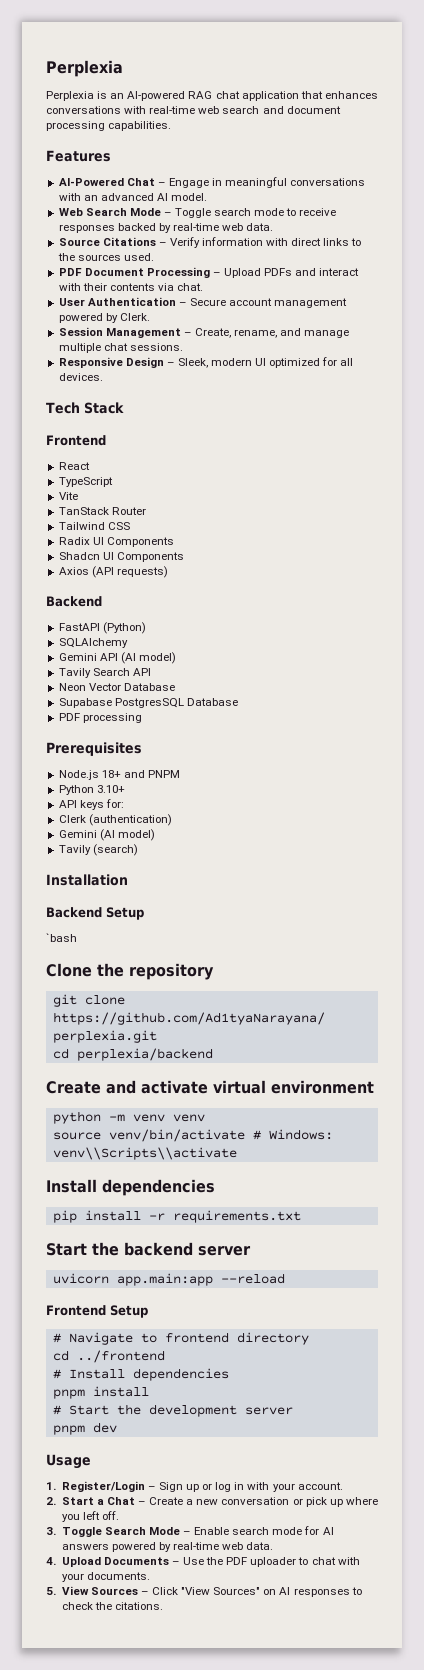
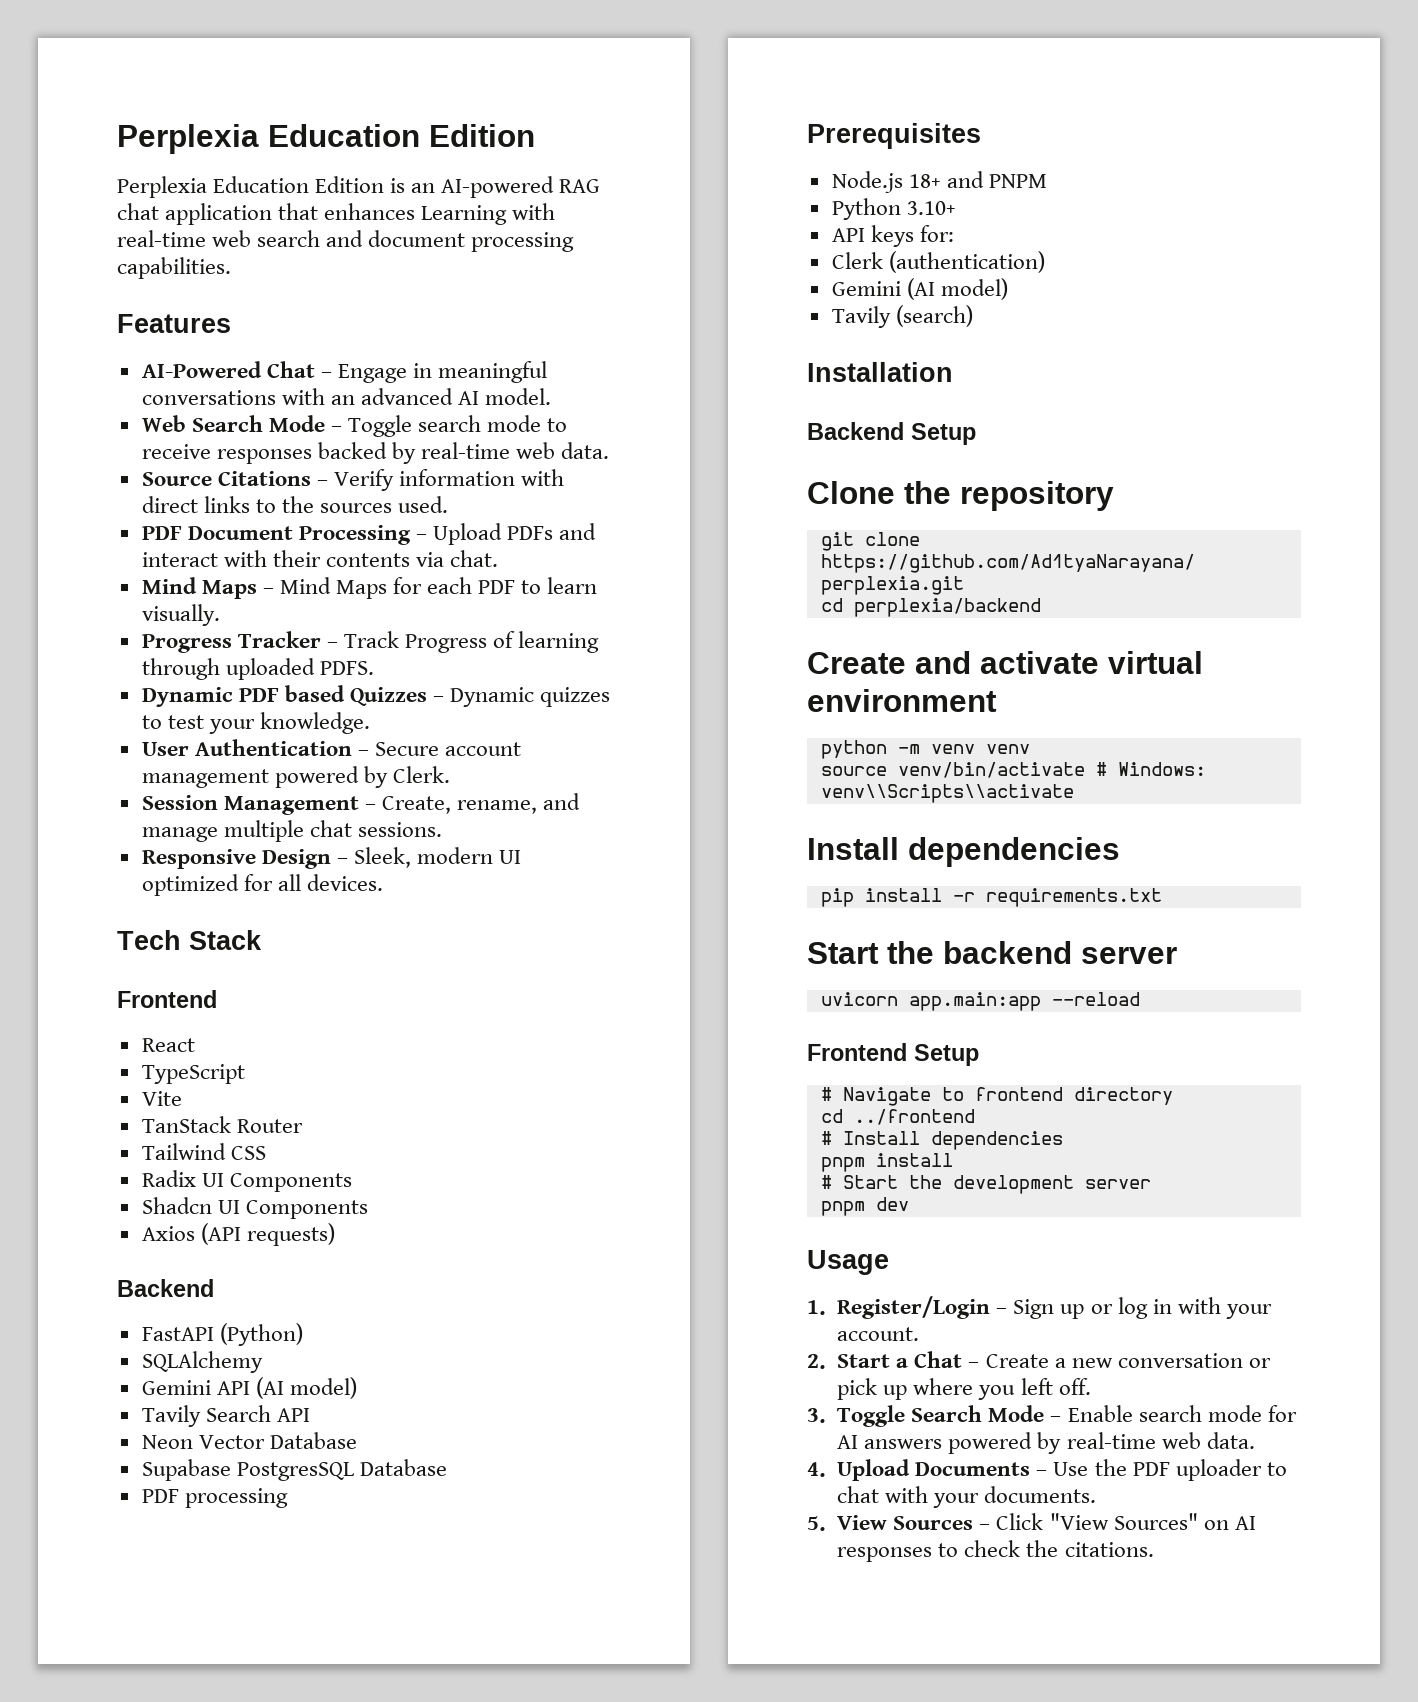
[46,60,123,77] [46,91,94,101] Perplexia // Perplexia -> [117,124,535,154] [117,176,385,198] Perplexia Education Edition // Perplexia Education Edition
[46,106,121,114] conversations -> [421,205,508,225] Learning
(204, 287) none -> [141,577,598,599] [141,604,220,626] [141,631,600,653] [141,658,374,680] [141,685,611,707] [141,712,370,734] // Mind Maps – Mind Maps for each PDF to learn visually. // Progress Tracker – Track Progress of learning through uploaded PDFS. // Dynamic PDF based Quizzes – Dynamic quizzes to test your knowledge.
[46,933,77,942] // `bash -> (976, 434) none

